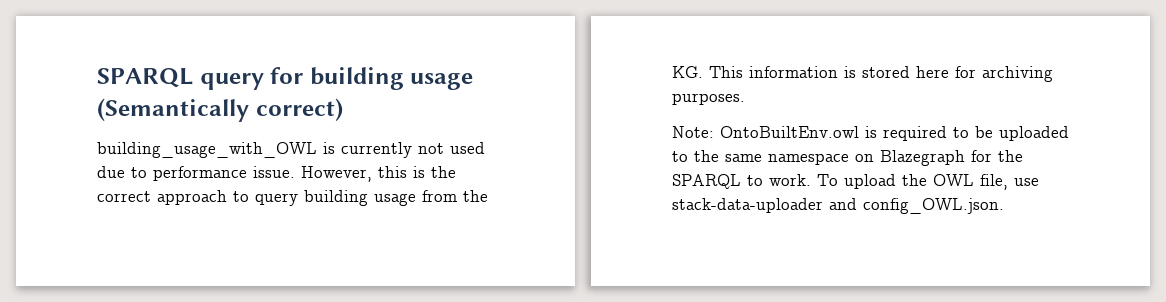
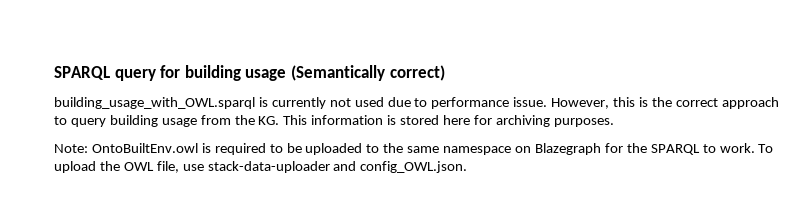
[97,142,317,158] building_usage_with_OWL -> [54,97,255,109] building_usage_with_OWL.sparql

